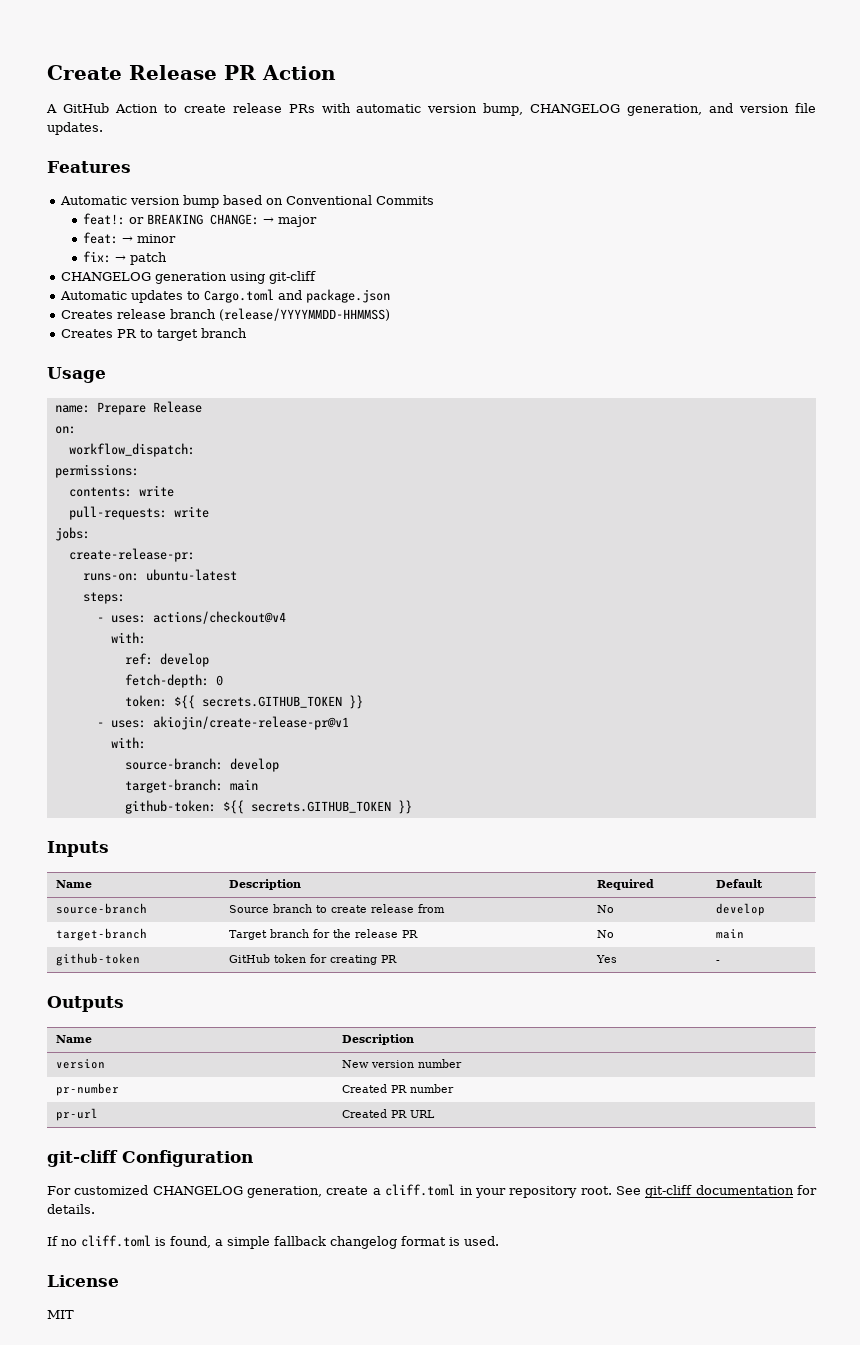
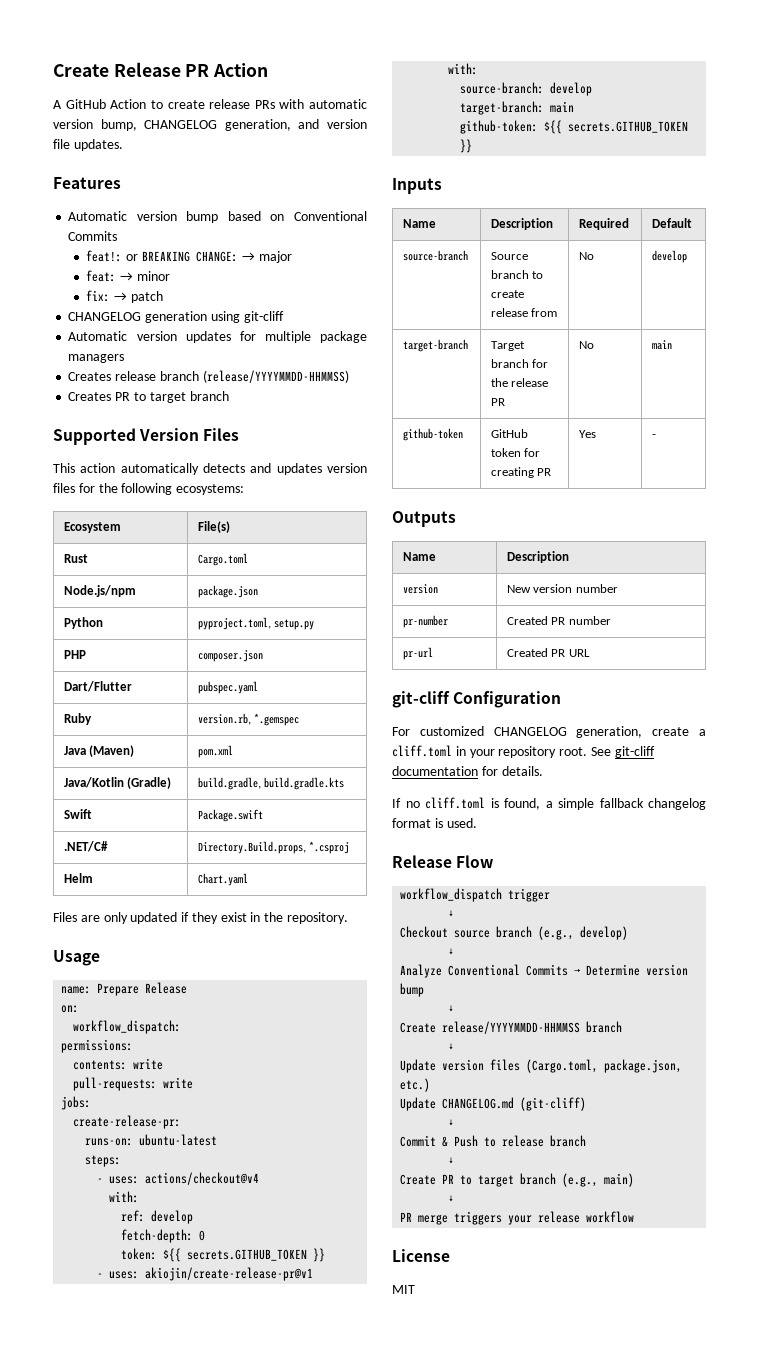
[130,289,390,303] updates to Cargo.toml and package.json -> [136,331,367,343] [68,354,125,363] version updates for multiple package managers
(247, 333) none -> [53,428,240,445] [53,463,367,475] [53,483,245,495] [64,522,122,533] [198,521,231,533] [64,554,89,563] [198,553,249,566] [64,585,137,597] [198,585,259,598] [64,617,104,629] [198,617,315,630] [64,650,87,659] [198,650,264,662] [64,681,133,692] [198,681,259,694] [64,713,93,725] [198,713,300,726] [64,745,135,757] [198,745,234,758] [64,777,172,789] [198,777,345,790] [64,809,93,819] [198,809,264,822] [64,841,109,852] [198,841,350,854] [64,873,94,883] [198,873,249,886] [53,912,349,924] // Supported Version Files // This action automatically detects and updates version files for the following ecosystems: // Ecosystem | File(s) // Rust | Cargo.toml // Node.js/npm | package.json // Python | pyproject.toml, setup.py // PHP | composer.json // Dart/Flutter | pubspec.yaml // Ruby | version.rb, *.gemspec // Java (Maven) | pom.xml // Java/Kotlin (Gradle) | build.gradle, build.gradle.kts // Swift | Package.swift // .NET/C# | Directory.Build.props, *.csproj // Helm | Chart.yaml // Files are only updated if they exist in the repository.
(499, 1241) none -> [392,855,494,868] [400,888,551,902] [448,910,455,918] [400,926,629,940] [448,948,455,956] [400,964,689,978] [400,983,425,997] [448,1005,455,1013] [400,1021,623,1034] [448,1043,455,1051] [400,1059,683,1073] [400,1078,431,1092] [400,1097,587,1111] [448,1119,455,1127] [400,1135,587,1147] [448,1157,455,1165] [400,1173,635,1187] [448,1195,455,1203] [400,1211,635,1225] // Release Flow // workflow_dispatch trigger // ↓ // Checkout source branch (e.g., develop) // ↓ // Analyze Conventional Commits → Determine version bump // ↓ // Create release/YYYYMMDD-HHMMSS branch // ↓ // Update version files (Cargo.toml, package.json, etc.) // Update CHANGELOG.md (git-cliff) // ↓ // Commit & Push to release branch // ↓ // Create PR to target branch (e.g., main) // ↓ // PR merge triggers your release workflow

